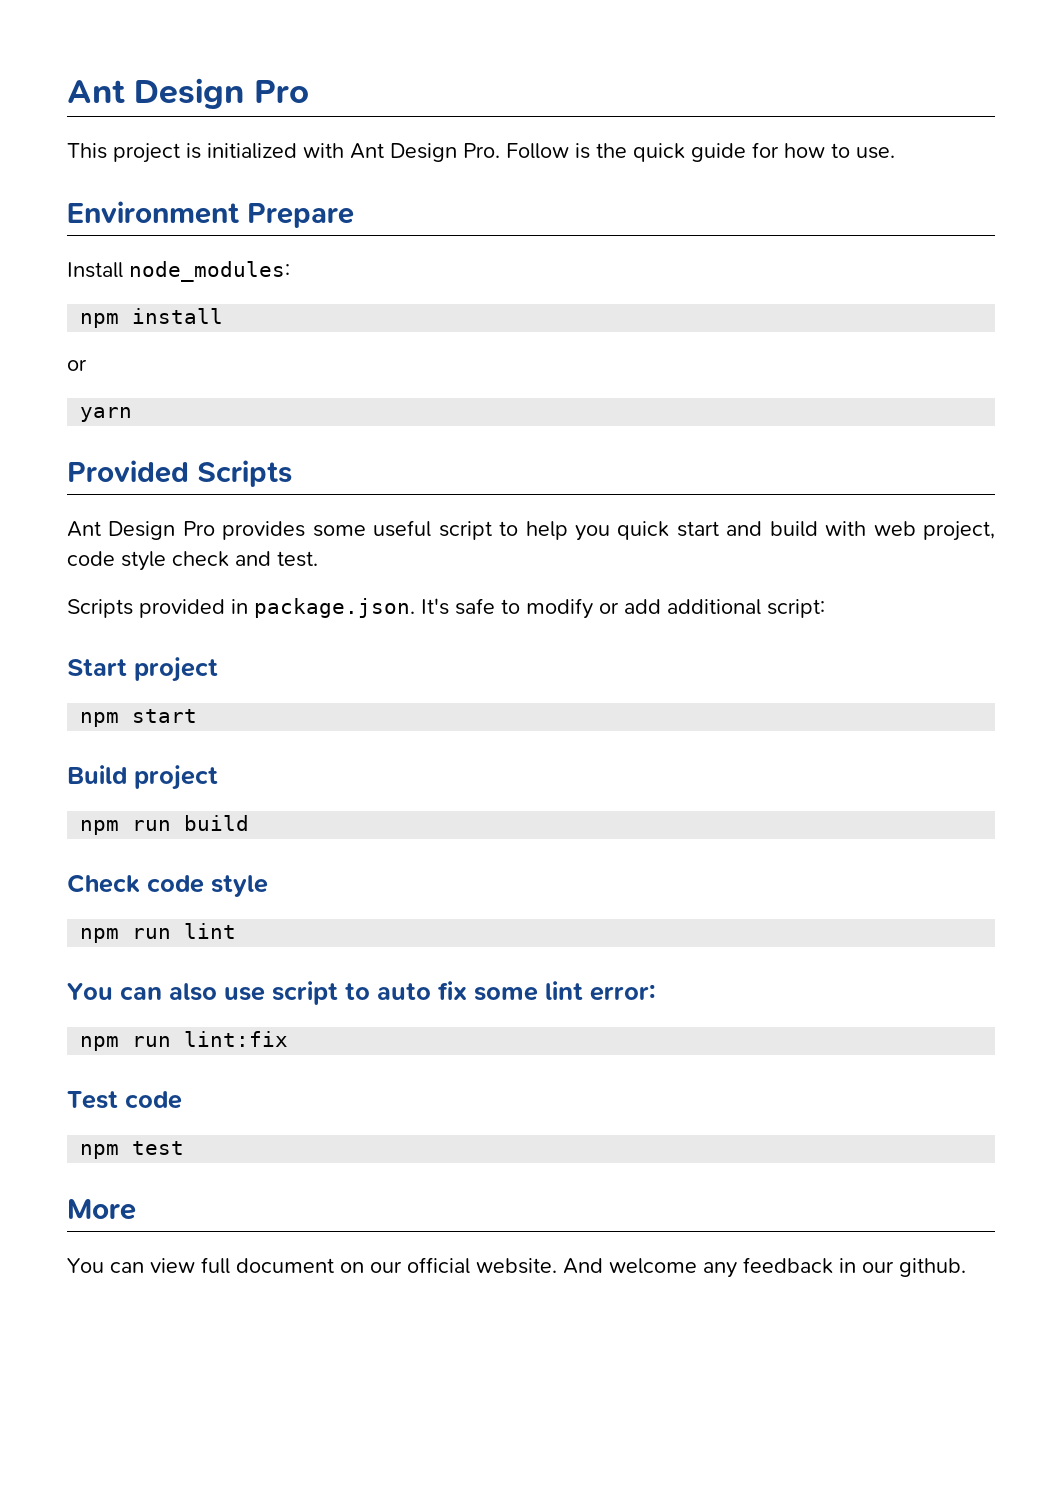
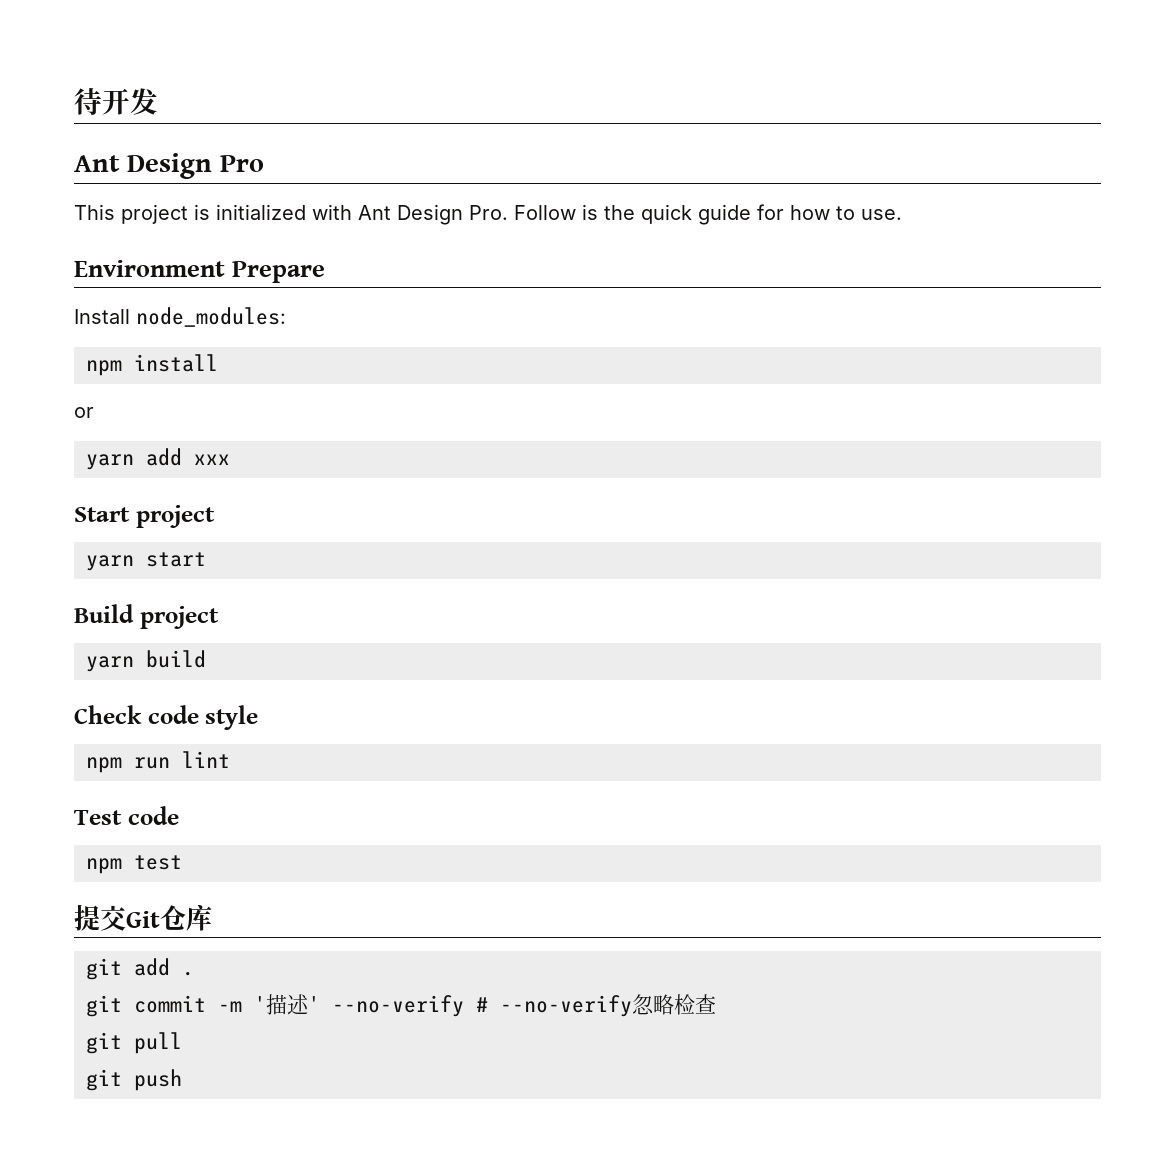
(67, 91) none -> [74,88,158,115] 待开发 //
[67,460,292,487] [67,520,995,541] [67,551,318,571] [67,598,825,619] // Provided Scripts // Ant Design Pro provides some useful script to help you quick start and build with web project, code style check and test. // Scripts provided in package.json. It's safe to modify or add additional script: -> [146,448,230,466] add xxx
[80,712,120,727] npm -> [86,555,134,571] yarn
[80,820,172,835] npm run -> [86,656,134,672] yarn
[67,981,656,1005] [80,1031,289,1051] [67,1091,182,1109] [80,1141,185,1159] [67,1199,136,1220] [67,1257,966,1278] You can also use script to auto fix some lint error: // npm run lint:fix // Test code // npm test // More // You can view full document on our official website. And welcome any feedback in our github. -> [74,806,179,825] [86,855,182,874] [74,904,212,931] [86,958,194,980] [86,994,716,1017] [86,1032,182,1054] [86,1069,182,1091] Test code // npm test // 提交Git仓库 // git add . // git commit -m '描述' --no-verify # --no-verify忽略检查 // git pull // git push

